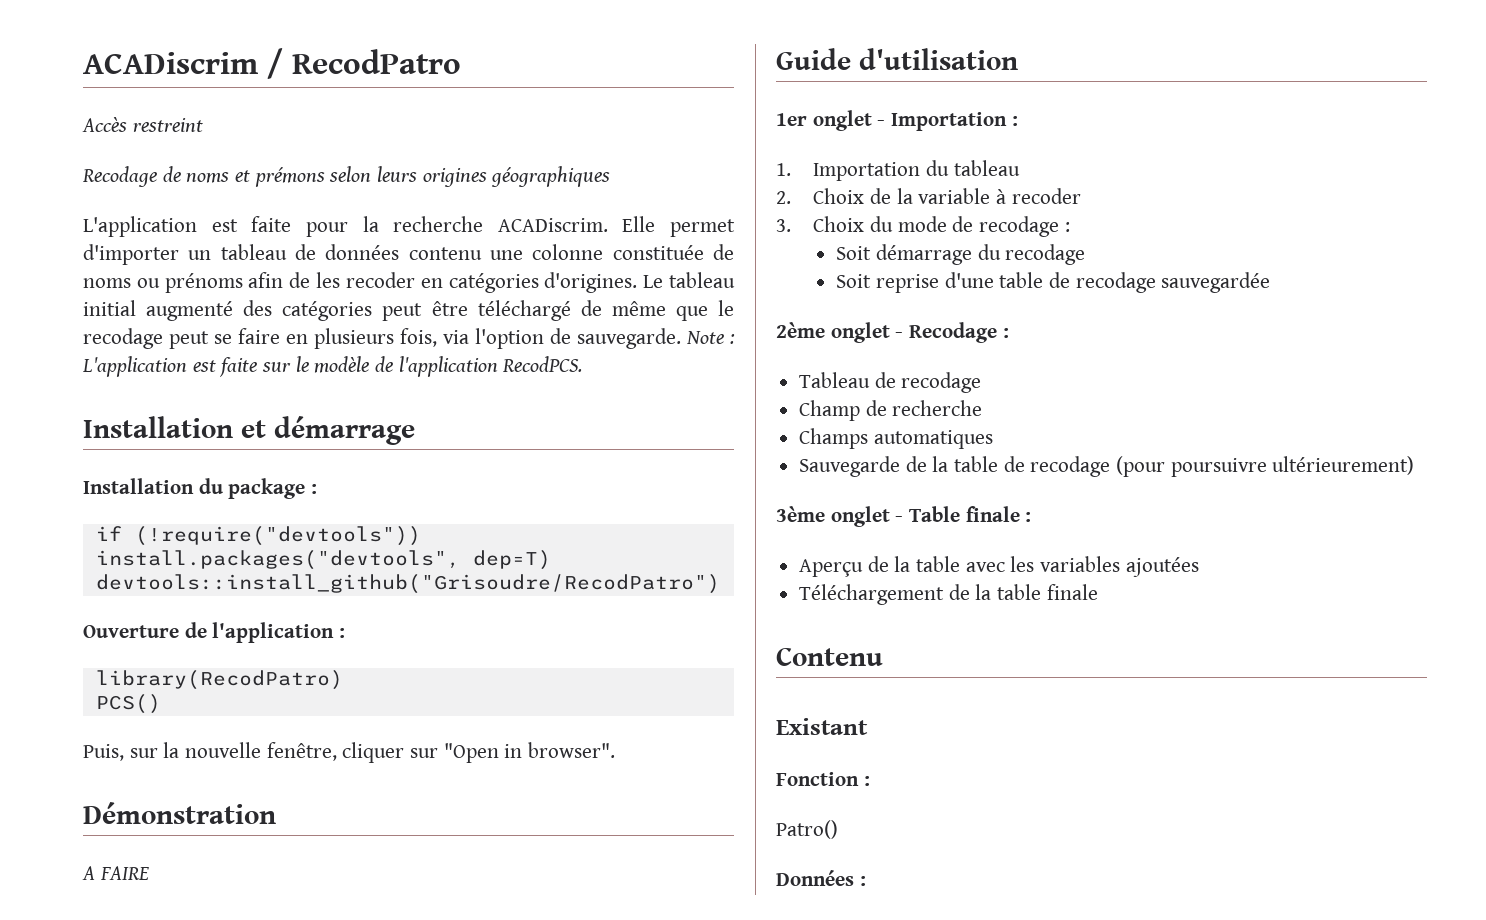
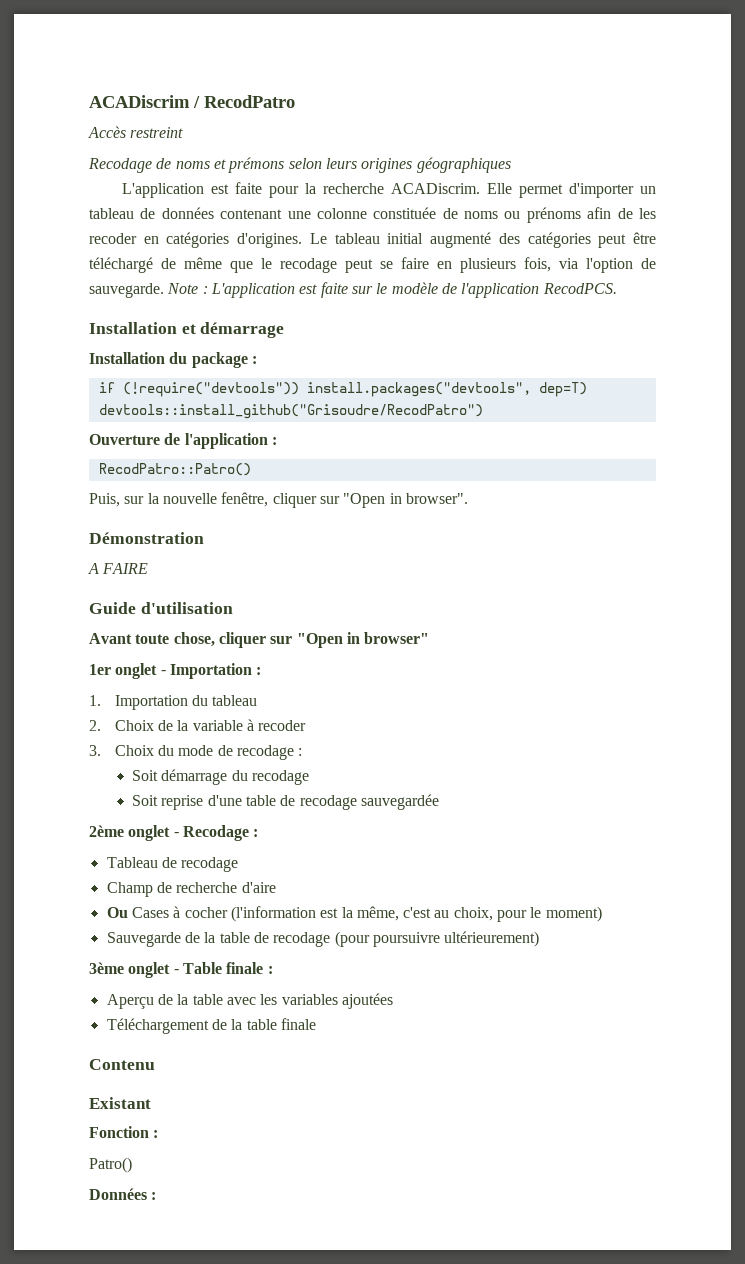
[408,247,482,260] contenu -> [220,209,283,219] contenant
[95,670,343,690] [95,694,161,714] library(RecodPatro) // PCS() -> [98,463,251,476] RecodPatro::Patro()
(1018, 59) none -> [89,632,430,648] // Avant toute chose, cliquer sur "Open in browser"
[799,428,993,449] // Champs automatiques -> [241,882,276,893] [106,906,602,922] d'aire // Ou Cases à cocher (l'information est la même, c'est au choix, pour le moment)

